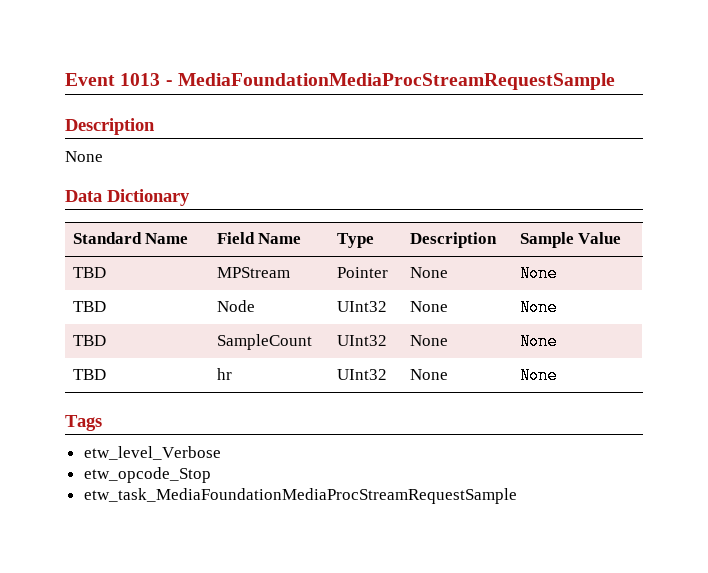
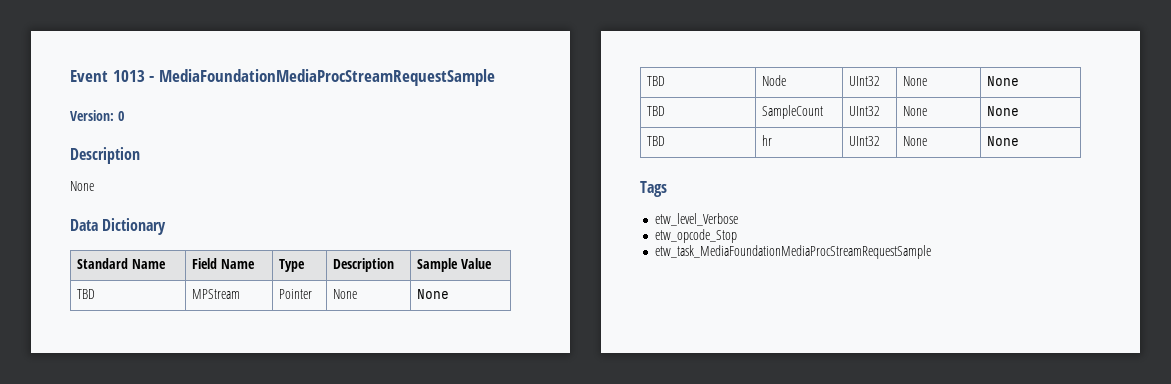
(615, 81) none -> [70,110,124,121] // Version: 0

